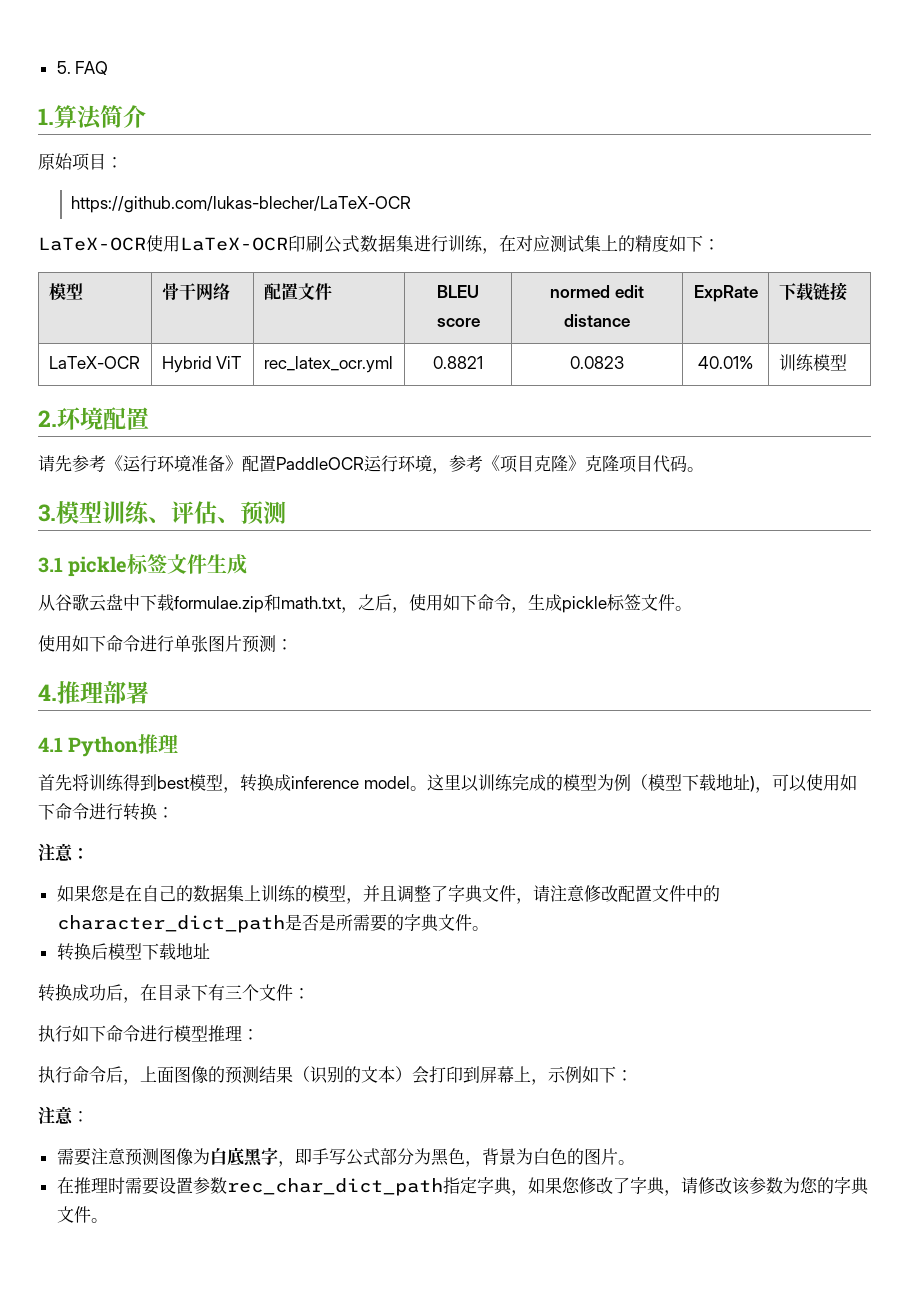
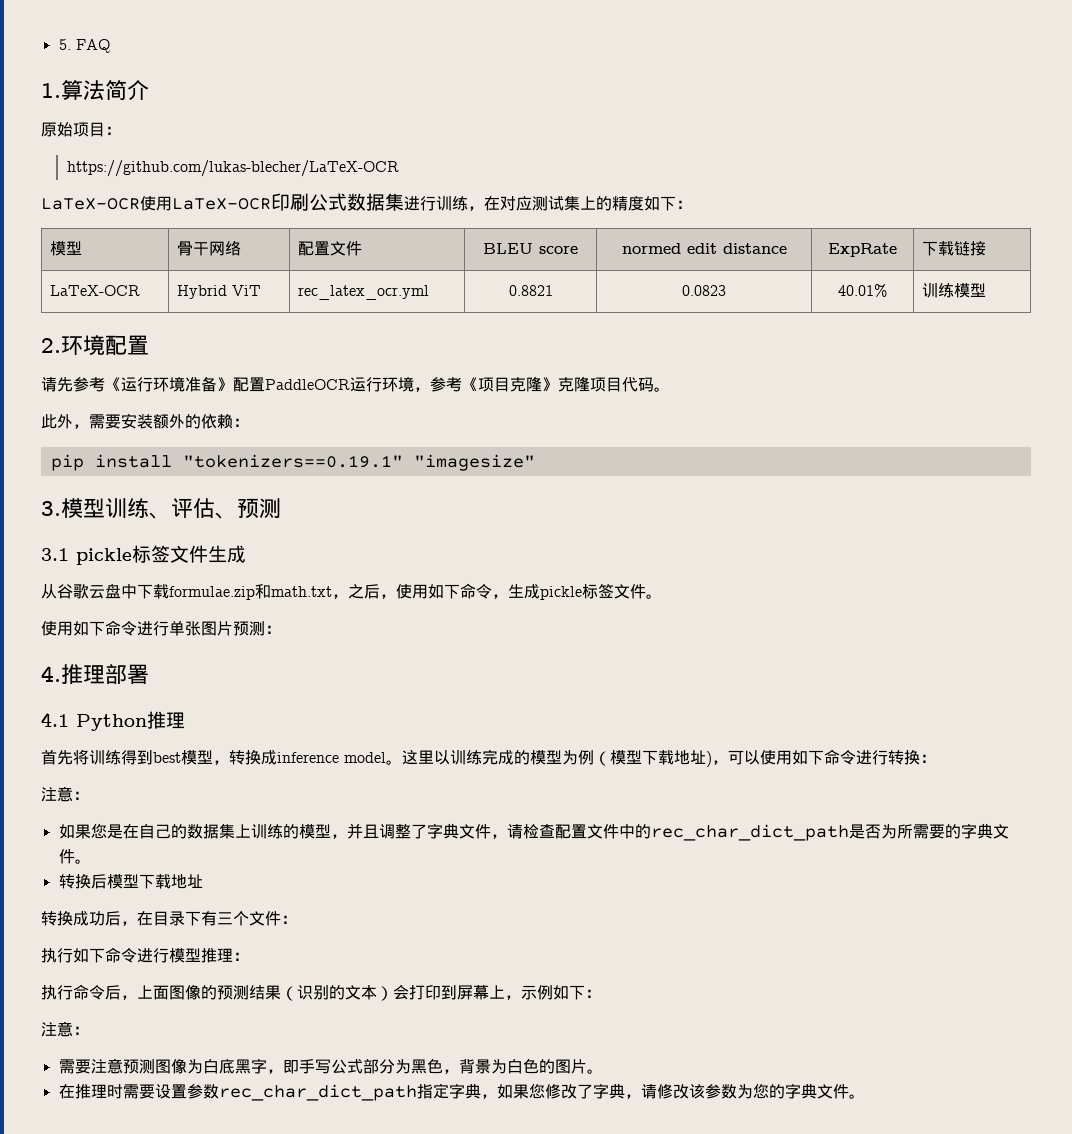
(704, 469) none -> [41,413,249,429] [50,454,535,471] // 此外，需要安装额外的依赖： // pip install "tokenizers==0.19.1" "imagesize"
[549,885,618,902] 注意修改 -> [522,824,555,839] 检查
[56,914,336,933] character_dict_path是否是 -> [650,824,897,841] rec_char_dict_path是否为

